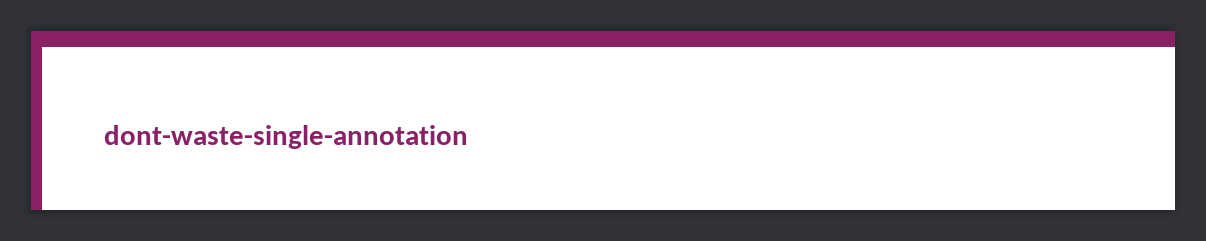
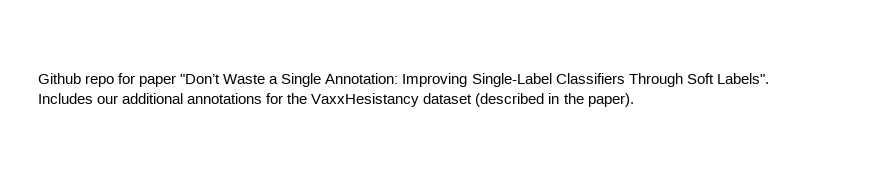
[104,125,468,149] dont-waste-single-annotation -> [38,73,769,87] [38,93,634,107] Github repo for paper "Don’t Waste a Single Annotation: Improving Single-Label Classifiers Through Soft Labels". // Includes our additional annotations for the VaxxHesistancy dataset (described in the paper).

